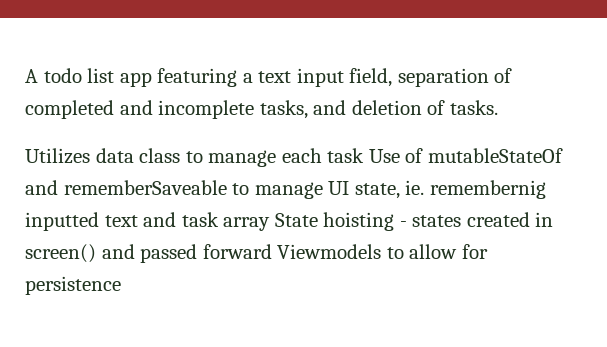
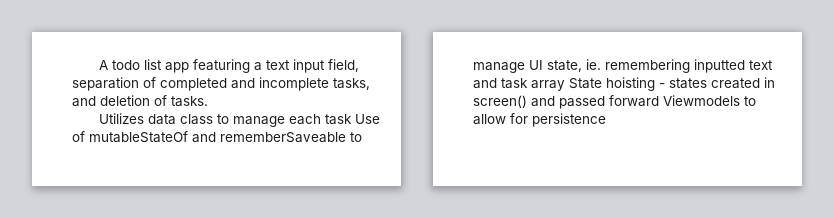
[429,180,546,199] remembernig -> [605,59,690,73] remembering

